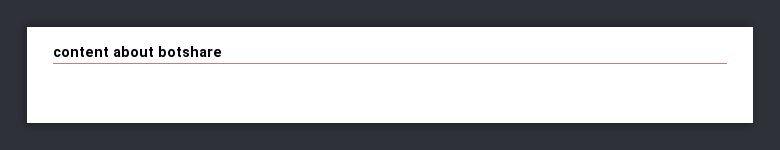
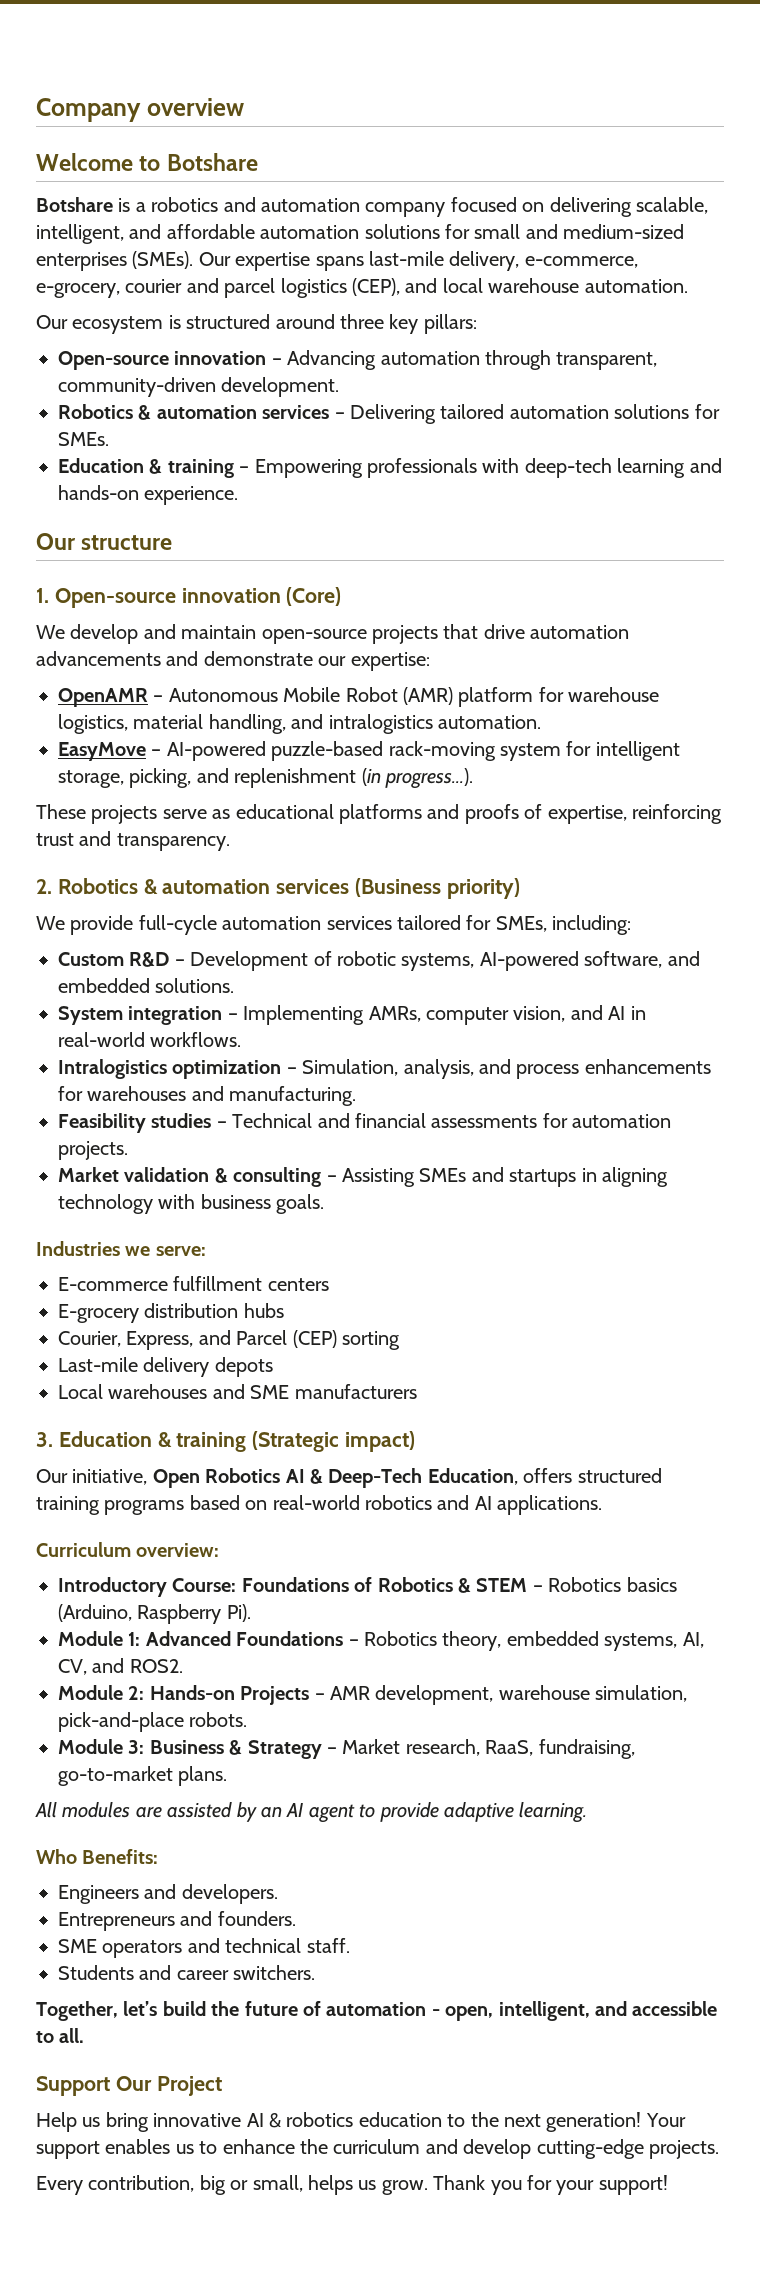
[53,46,222,57] content about botshare -> [36,98,244,122] [36,153,258,171] [36,197,708,217] [36,224,685,244] [36,251,638,271] [36,278,688,298] [36,314,477,334] [58,350,658,370] [58,377,340,397] [58,404,720,424] [58,432,109,446] [58,458,722,478] [58,485,239,505] [36,533,173,550] [36,587,342,608] [36,624,630,644] [36,651,430,671] [58,687,660,707] [58,714,541,734] [58,741,680,761] [58,768,473,789] [36,804,722,824] [36,831,230,851] [36,878,520,899] [36,915,632,935] [58,951,700,971] [58,978,235,993] [58,1005,646,1025] [58,1032,242,1047] [58,1059,711,1079] [58,1086,357,1106] [58,1113,672,1133] [58,1141,128,1160] [58,1167,668,1187] [58,1194,325,1214] [36,1241,206,1256] [58,1276,329,1291] [58,1303,284,1323] [58,1330,400,1350] [58,1357,273,1377] [58,1384,417,1399] [36,1431,416,1452] [36,1468,662,1488] [36,1495,603,1515] [36,1542,220,1557] [58,1577,677,1597] [58,1604,251,1624] [58,1631,704,1651] [58,1658,183,1675] [58,1685,688,1705] [58,1712,248,1732] [58,1739,635,1759] [58,1766,228,1786] [35,1802,588,1823] [36,1849,159,1864] [58,1884,278,1904] [58,1911,296,1931] [58,1938,350,1958] [58,1965,316,1980] [36,2001,718,2021] [36,2028,85,2043] [36,2076,222,2096] [36,2112,686,2132] [36,2139,719,2159] [36,2175,668,2195] Company overview // Welcome to Botshare // Botshare is a robotics and automation company focused on delivering scalable, intelligent, and affordable automation solutions for small and medium-sized enterprises (SMEs). Our expertise spans last-mile delivery, e-commerce, e-grocery, courier and parcel logistics (CEP), and local warehouse automation. // Our ecosystem is structured around three key pillars: // Open-source innovation – Advancing automation through transparent, community-driven development. // Robotics & automation services – Delivering tailored automation solutions for SMEs. // Education & training – Empowering professionals with deep-tech learning and hands-on experience. // Our structure // 1. Open-source innovation (Core) // We develop and maintain open-source projects that drive automation advancements and demonstrate our expertise: // OpenAMR – Autonomous Mobile Robot (AMR) platform for warehouse logistics, material handling, and intralogistics automation. // EasyMove – AI-powered puzzle-based rack-moving system for intelligent storage, picking, and replenishment (in progress...). // These projects serve as educational platforms and proofs of expertise, reinforcing trust and transparency. // 2. Robotics & automation services (Business priority) // We provide full-cycle automation services tailored for SMEs, including: // Custom R&D – Development of robotic systems, AI-powered software, and embedded solutions. // System integration – Implementing AMRs, computer vision, and AI in real-world workflows. // Intralogistics optimization – Simulation, analysis, and process enhancements for warehouses and manufacturing. // Feasibility studies – Technical and financial assessments for automation projects. // Market validation & consulting – Assisting SMEs and startups in aligning technology with business goals. // Industries we serve: // E-commerce fulfillment centers // E-grocery distribution hubs // Courier, Express, and Parcel (CEP) sorting // Last-mile delivery depots // Local warehouses and SME manufacturers // 3. Education & training (Strategic impact) // Our initiative, Open Robotics AI & Deep-Tech Education, offers structured training programs based on real-world robotics and AI applications. // Curriculum overview: // Introductory Course: Foundations of Robotics & STEM – Robotics basics (Arduino, Raspberry Pi). // Module 1: Advanced Foundations – Robotics theory, embedded systems, AI, CV, and ROS2. // Module 2: Hands-on Projects – AMR development, warehouse simulation, pick-and-place robots. // Module 3: Business & Strategy – Market research, RaaS, fundraising, go-to-market plans. // All modules are assisted by an AI agent to provide adaptive learning. // Who Benefits: // Engineers and developers. // Entrepreneurs and founders. // SME operators and technical staff. // Students and career switchers. // Together, let’s build the future of automation - open, intelligent, and accessible to all. // Support Our Project // Help us bring innovative AI & robotics education to the next generation! Your support enables us to enhance the curriculum and develop cutting-edge projects. // Every contribution, big or small, helps us grow. Thank you for your support!

